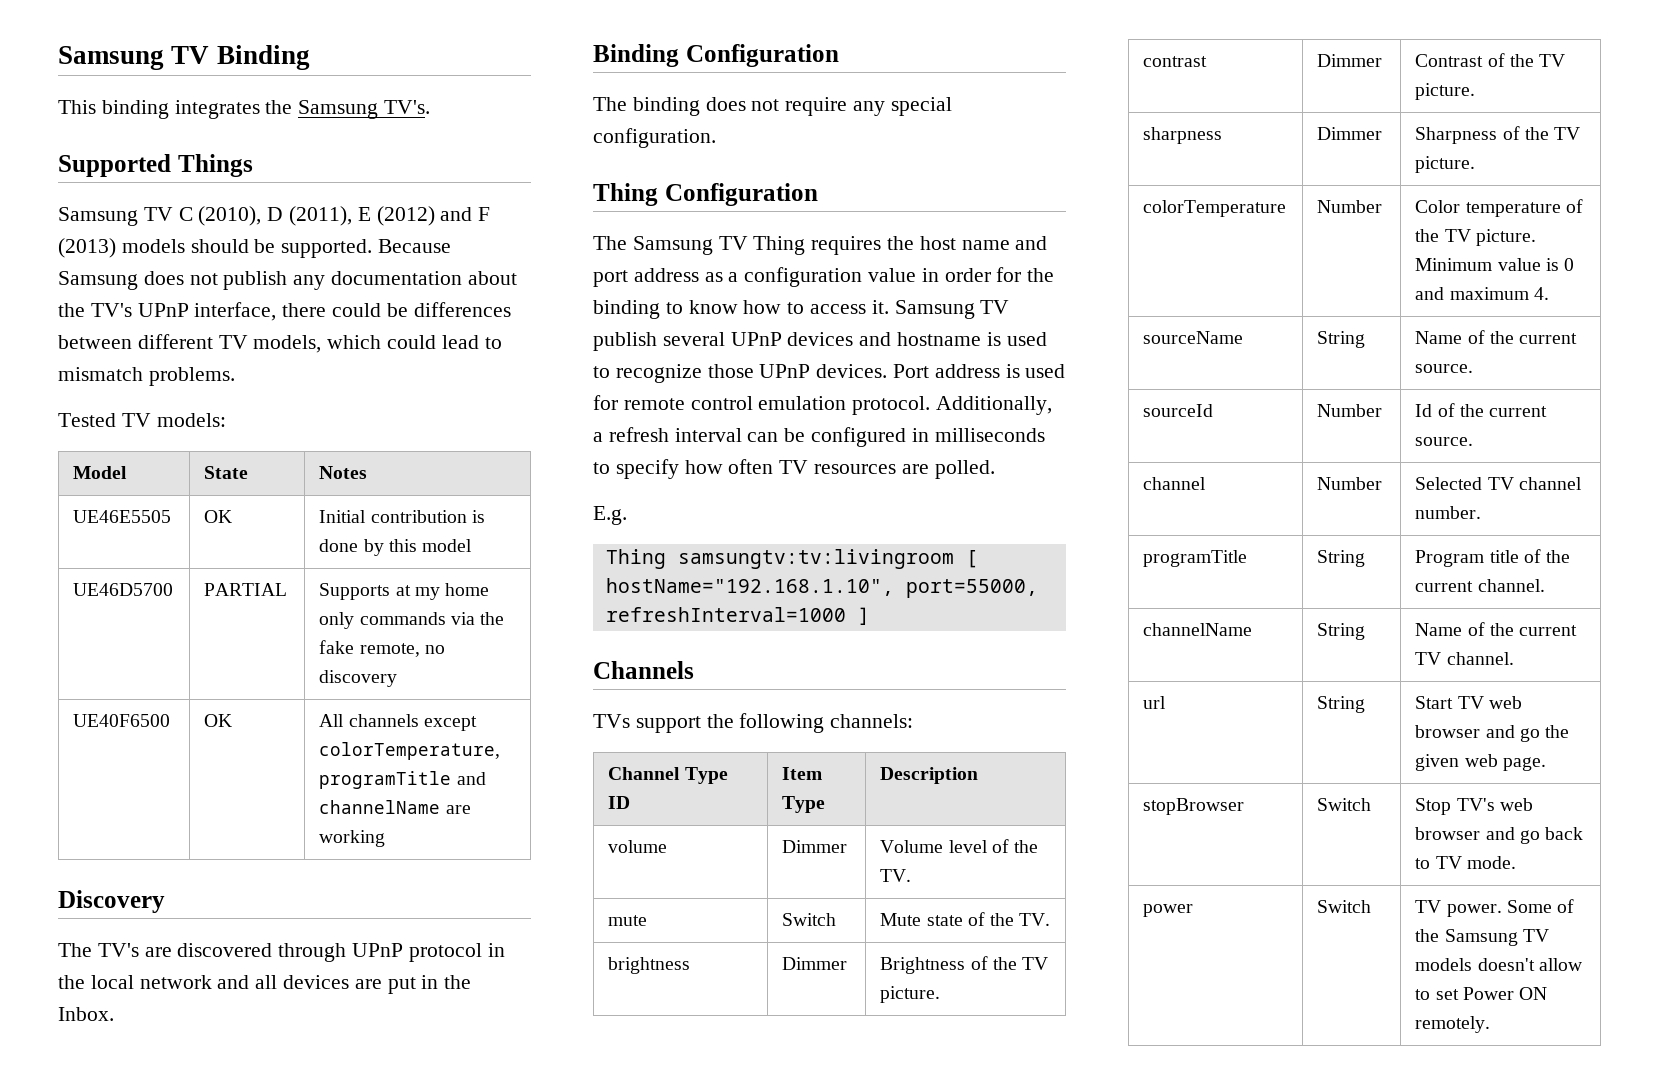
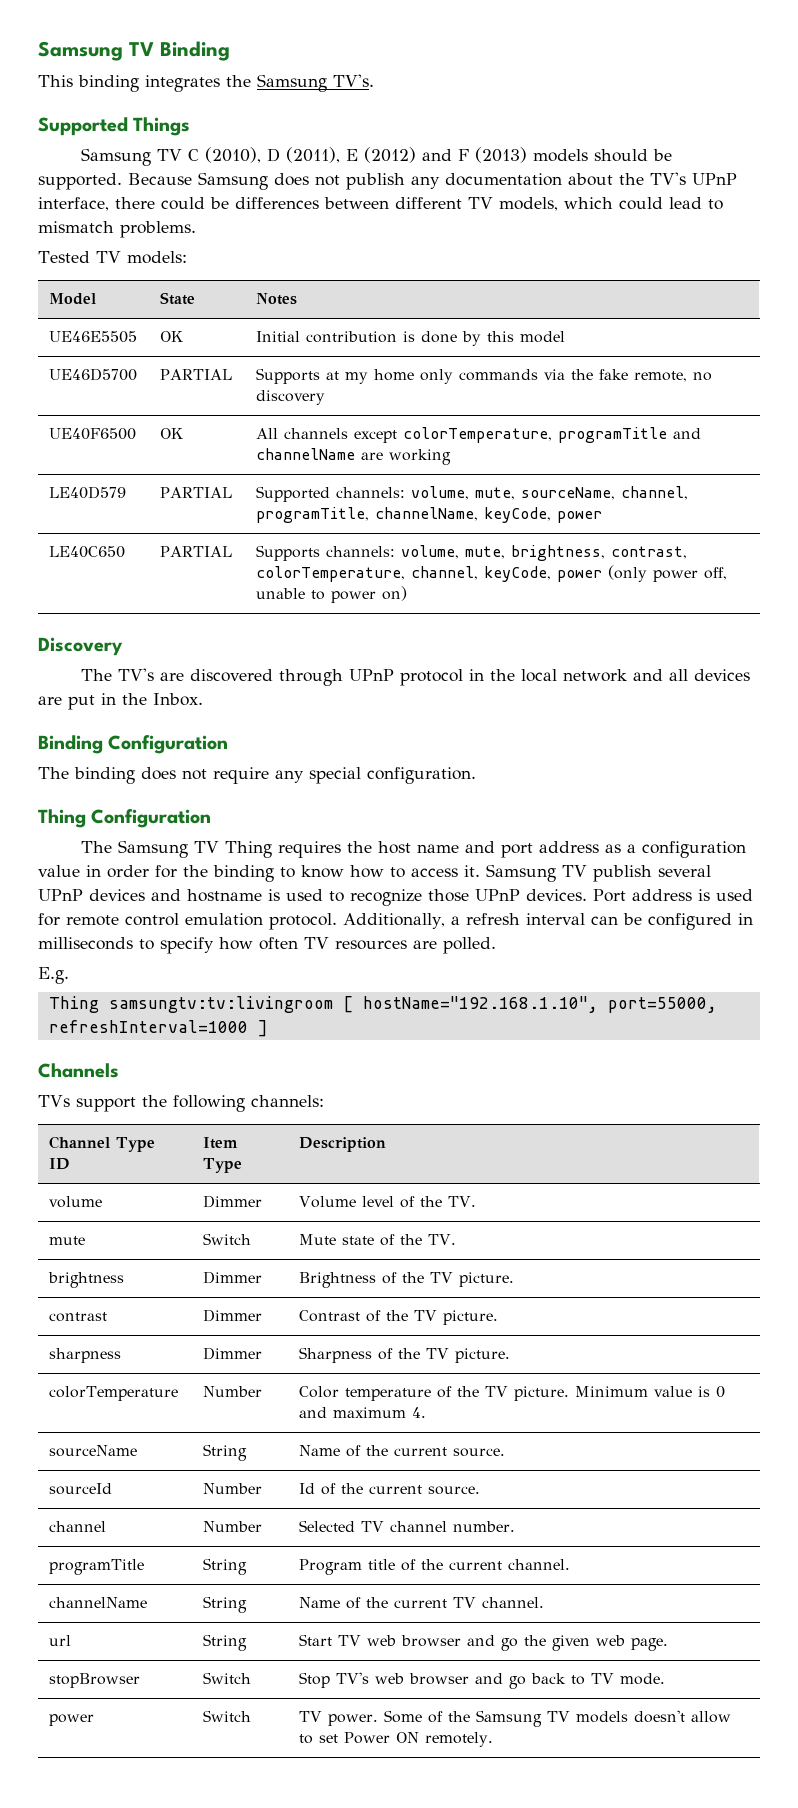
(386, 838) none -> [49,486,127,499] [160,487,233,498] [256,486,689,502] [256,507,603,523] [49,546,126,558] [160,546,233,557] [256,545,688,561] [256,565,728,582] [256,586,408,603] // LE40D579 | PARTIAL | Supported channels: volume, mute, sourceName, channel, programTitle, channelName, keyCode, power // LE40C650 | PARTIAL | Supports channels: volume, mute, brightness, contrast, colorTemperature, channel, keyCode, power (only power off, unable to power on)

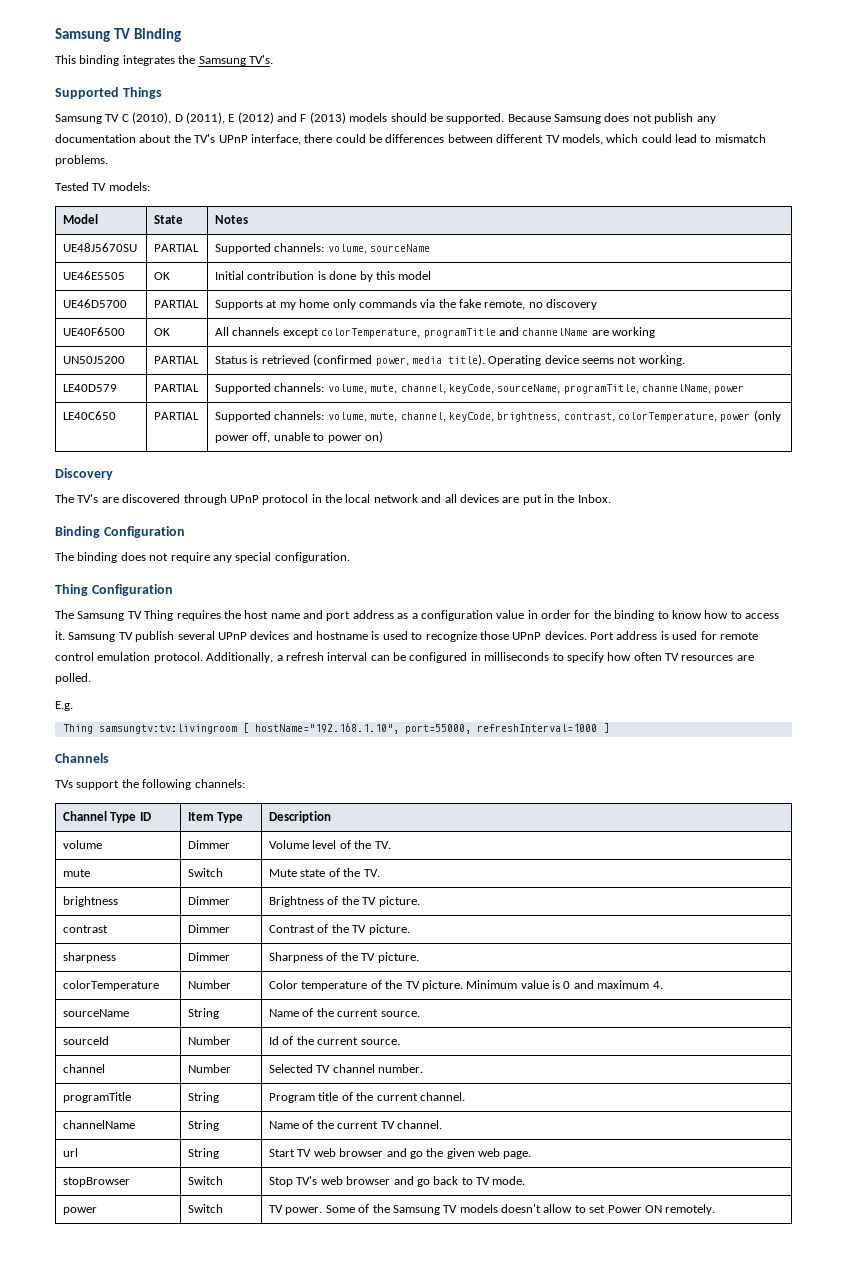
(298, 299) none -> [63,243,138,252] [154,244,200,252] [215,243,431,254] // UE48J5670SU | PARTIAL | Supported channels: volume, sourceName
(452, 457) none -> [63,356,126,364] [154,356,200,364] [215,354,685,366] // UN50J5200 | PARTIAL | Status is retrieved (confirmed power, media title). Operating device seems not working.
[521,486,689,500] sourceName, channel, -> [400,384,561,394] channel, keyCode, sourceName,
[484,507,552,523] keyCode, -> (712, 389) none
[256,545,506,561] Supports channels: volume, mute, -> [215,411,494,422] Supported channels: volume, mute, channel, keyCode,
[411,566,552,582] channel, keyCode, -> (718, 417) none

